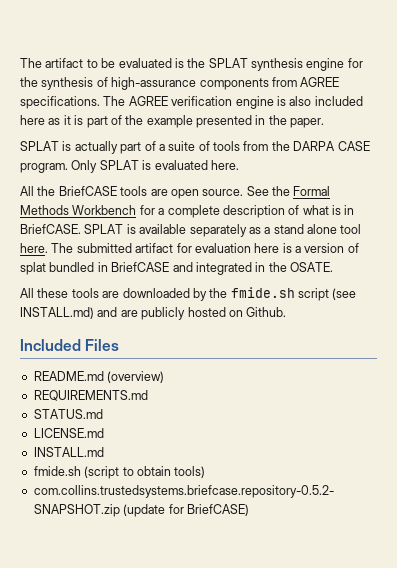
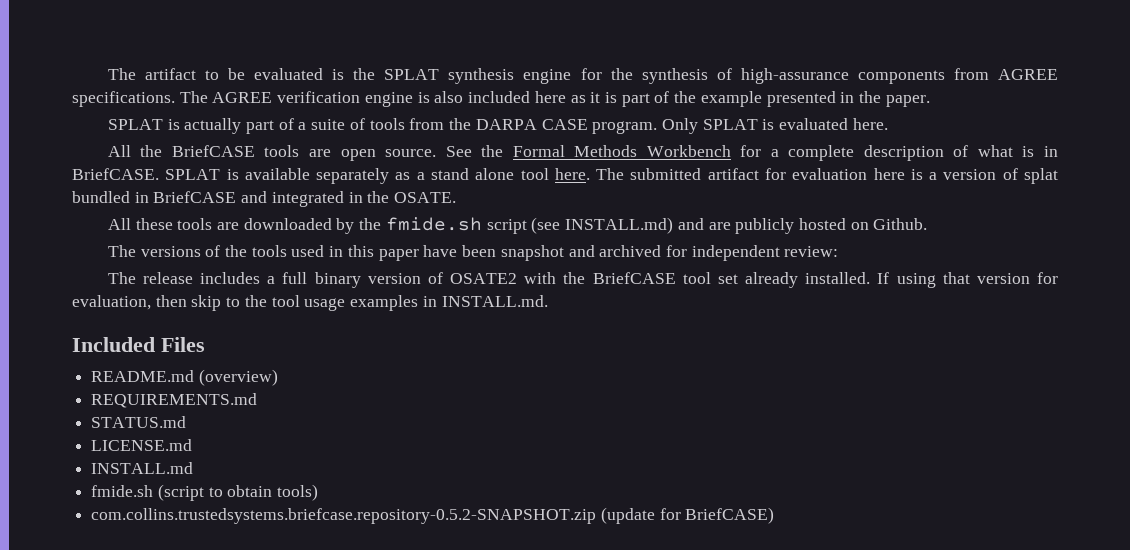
(287, 312) none -> [107,245,839,261] [107,272,1059,288] [72,295,548,311] // The versions of the tools used in this paper have been snapshot and archived for independent review: // The release includes a full binary version of OSATE2 with the BriefCASE tool set already installed. If using that version for evaluation, then skip to the tool usage examples in INSTALL.md.

